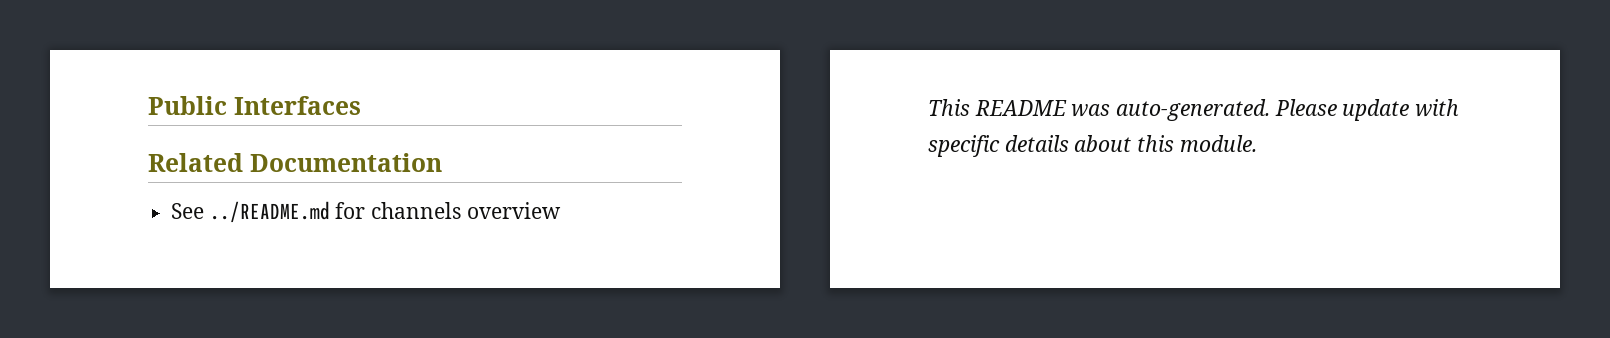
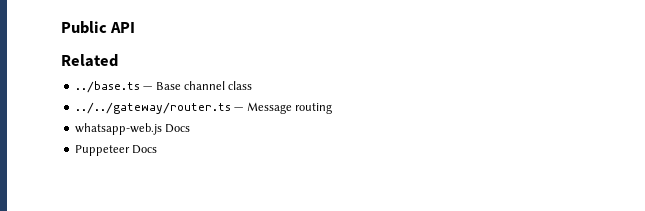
[233,96,361,115] Interfaces -> [110,22,136,33] API
[249,153,442,172] [171,201,561,223] [928,99,1460,121] [928,135,1257,157] Documentation // See ../README.md for channels overview // This README was auto-generated. Please update with specific details about this module. -> [74,81,253,93] [74,102,332,114] [74,123,191,135] [74,145,158,156] // ../base.ts — Base channel class // ../../gateway/router.ts — Message routing // whatsapp-web.js Docs // Puppeteer Docs

